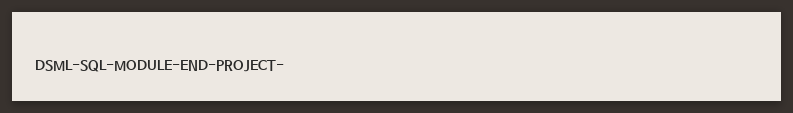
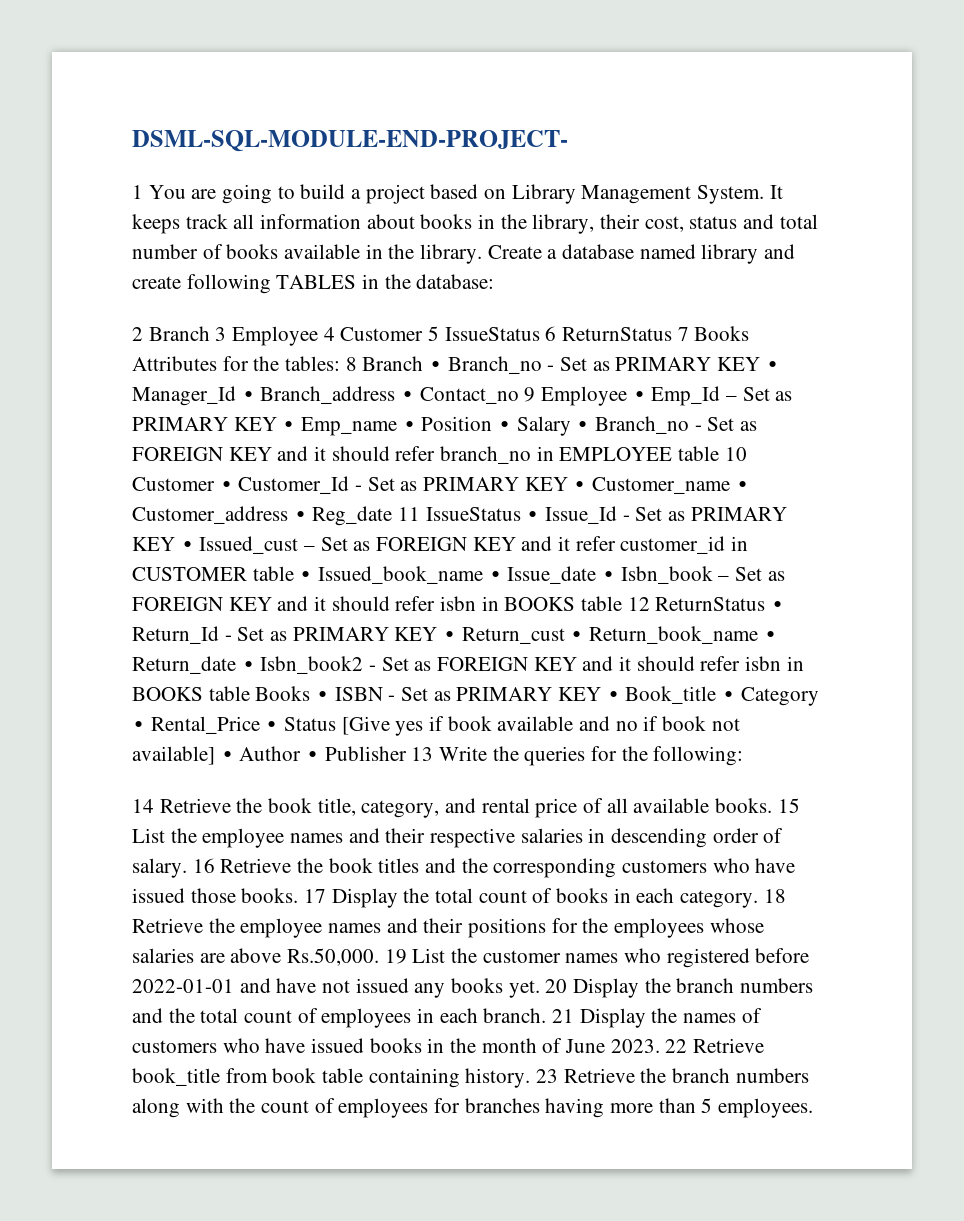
(284, 66) none -> [132,184,783,204] [132,214,818,234] [132,244,796,264] [132,274,495,294] [132,326,750,346] [132,356,779,374] [132,386,793,406] [132,416,758,436] [132,446,747,464] [132,476,749,494] [132,506,787,526] [132,536,749,554] [132,566,785,584] [132,596,785,611] [132,626,777,644] [132,656,804,674] [132,686,819,706] [132,716,740,736] [132,746,744,766] [132,798,800,818] [132,828,784,848] [132,858,796,878] [132,888,786,908] [132,918,764,938] [132,948,810,968] [132,978,814,998] [132,1008,762,1028] [132,1038,765,1053] [132,1068,809,1088] [132,1098,814,1118] // 1 You are going to build a project based on Library Management System. It keeps track all information about books in the library, their cost, status and total number of books available in the library. Create a database named library and create following TABLES in the database: // 2 Branch 3 Employee 4 Customer 5 IssueStatus 6 ReturnStatus 7 Books Attributes for the tables: 8 Branch ∙ Branch_no - Set as PRIMARY KEY ∙ Manager_Id ∙ Branch_address ∙ Contact_no 9 Employee ∙ Emp_Id – Set as PRIMARY KEY ∙ Emp_name ∙ Position ∙ Salary ∙ Branch_no - Set as FOREIGN KEY and it should refer branch_no in EMPLOYEE table 10 Customer ∙ Customer_Id - Set as PRIMARY KEY ∙ Customer_name ∙ Customer_address ∙ Reg_date 11 IssueStatus ∙ Issue_Id - Set as PRIMARY KEY ∙ Issued_cust – Set as FOREIGN KEY and it refer customer_id in CUSTOMER table ∙ Issued_book_name ∙ Issue_date ∙ Isbn_book – Set as FOREIGN KEY and it should refer isbn in BOOKS table 12 ReturnStatus ∙ Return_Id - Set as PRIMARY KEY ∙ Return_cust ∙ Return_book_name ∙ Return_date ∙ Isbn_book2 - Set as FOREIGN KEY and it should refer isbn in BOOKS table Books ∙ ISBN - Set as PRIMARY KEY ∙ Book_title ∙ Category ∙ Rental_Price ∙ Status [Give yes if book available and no if book not available] ∙ Author ∙ Publisher 13 Write the queries for the following: // 14 Retrieve the book title, category, and rental price of all available books. 15 List the employee names and their respective salaries in descending order of salary. 16 Retrieve the book titles and the corresponding customers who have issued those books. 17 Display the total count of books in each category. 18 Retrieve the employee names and their positions for the employees whose salaries are above Rs.50,000. 19 List the customer names who registered before 2022-01-01 and have not issued any books yet. 20 Display the branch numbers and the total count of employees in each branch. 21 Display the names of customers who have issued books in the month of June 2023. 22 Retrieve book_title from book table containing history. 23 Retrieve the branch numbers along with the count of employees for branches having more than 5 employees.

